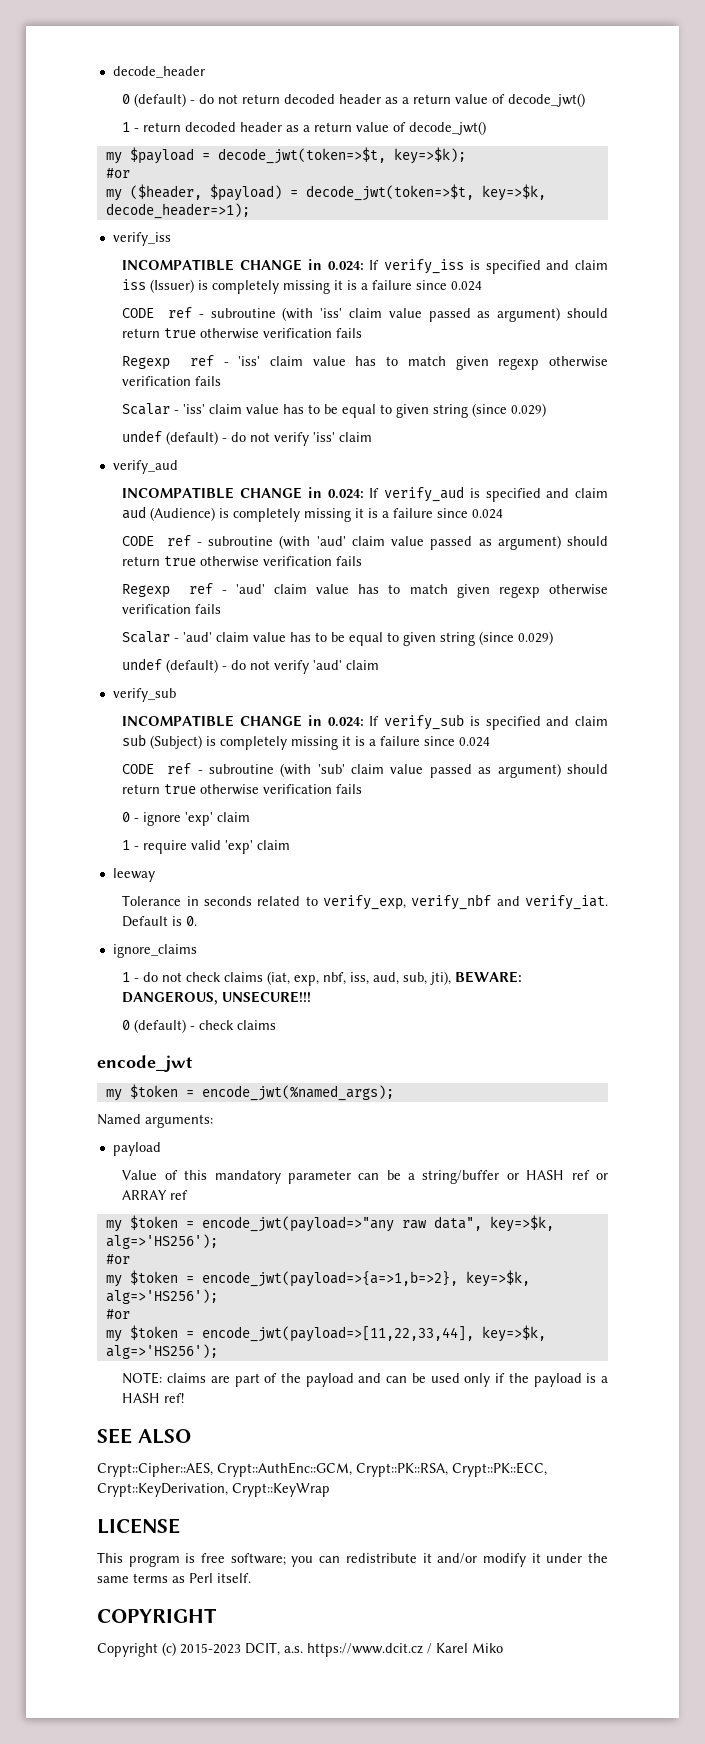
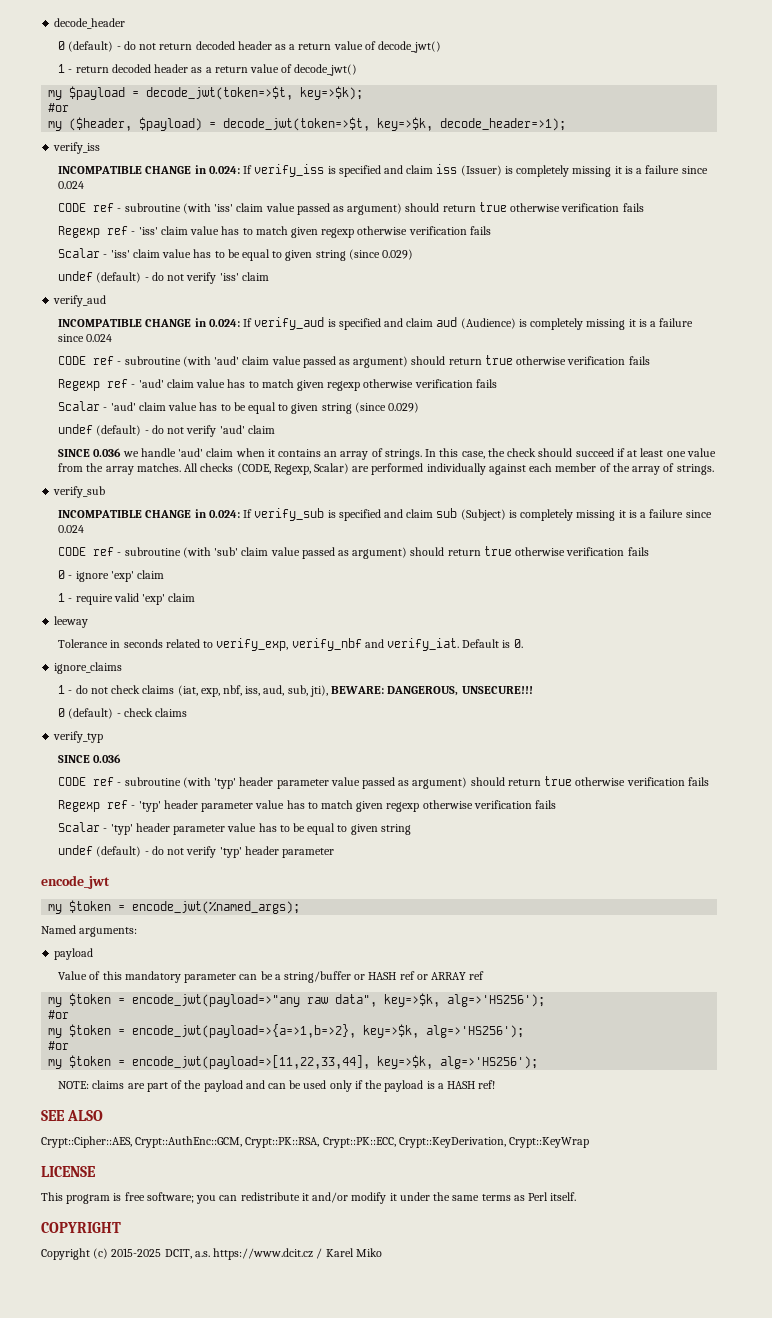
(380, 665) none -> [58,448,716,460] [58,463,714,475] // SINCE 0.036 we handle 'aud' claim when it contains an array of strings. In this case, the check should succeed if at least one value from the array matches. All checks (CODE, Regexp, Scalar) are performed individually against each member of the array of strings.
(277, 1025) none -> [53,731,104,743] [58,754,122,763] [58,776,709,789] [58,800,557,812] [58,822,411,835] [58,845,334,858] // verify_typ // SINCE 0.036 // CODE ref - subroutine (with 'typ' header parameter value passed as argument) should return true otherwise verification fails // Regexp ref - 'typ' header parameter value has to match given regexp otherwise verification fails // Scalar - 'typ' header parameter value has to be equal to given string // undef (default) - do not verify 'typ' header parameter
[180,1643,241,1654] 2015-2023 -> [111,1248,162,1257] 2015-2025

